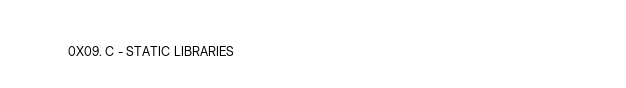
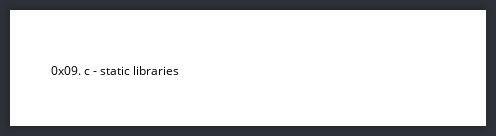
[68,46,234,56] 0X09. C - STATIC LIBRARIES -> [51,66,180,75] 0x09. c - static libraries

